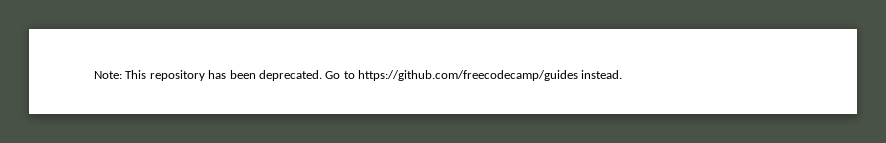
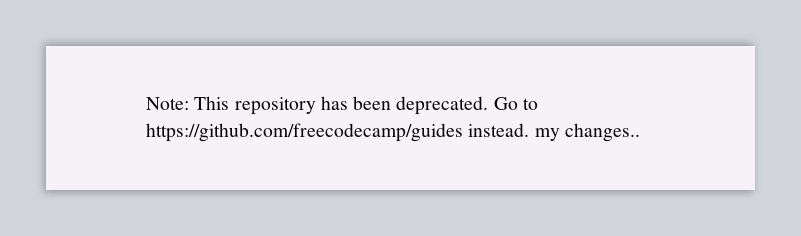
(623, 74) none -> [534,123,640,142] my changes..

